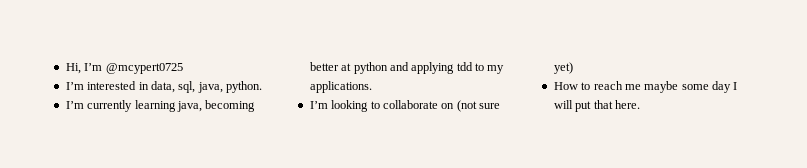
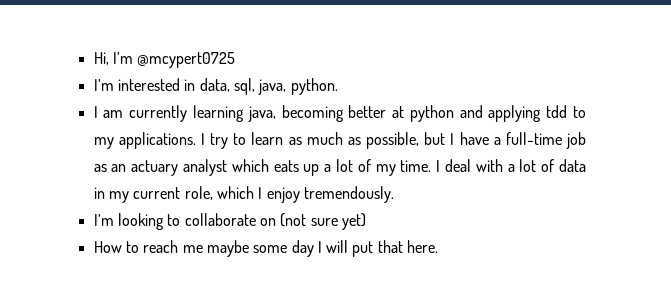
[65,101,84,109] I’m -> [93,106,124,118] I am
(372, 87) none -> [200,132,587,149] [93,159,587,176] [93,186,394,203] I try to learn as much as possible, but I have a full-time job as an actuary analyst which eats up a lot of my time. I deal with a lot of data in my current role, which I enjoy tremendously.

